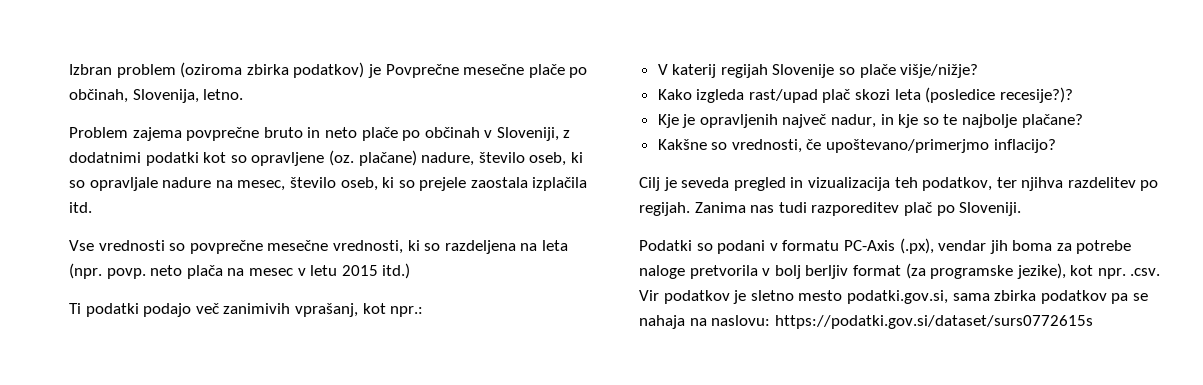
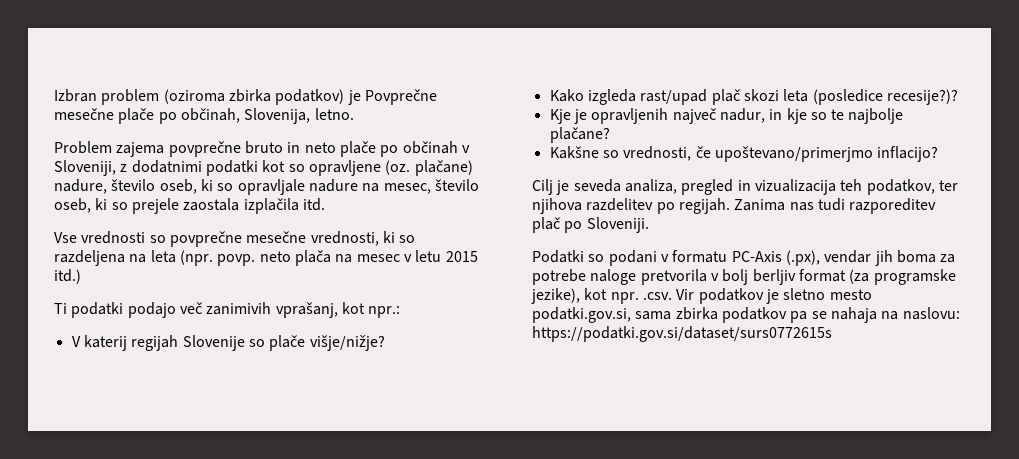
(730, 182) none -> [624,179,677,194] analiza,
[1021,177,1064,191] njihva -> [532,198,582,214] njihova

